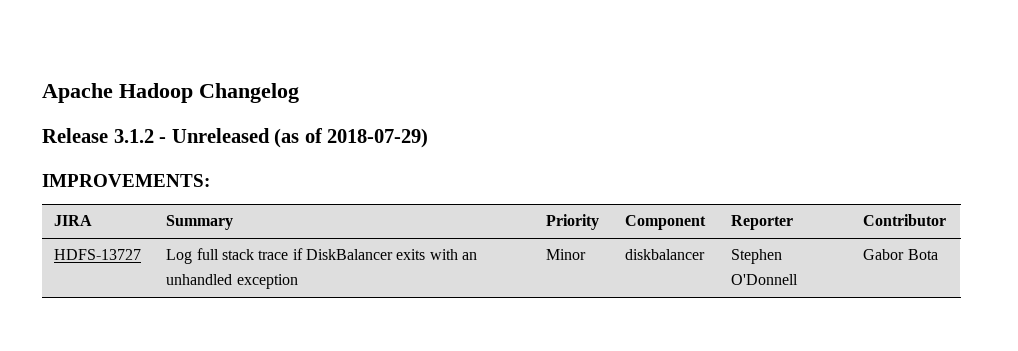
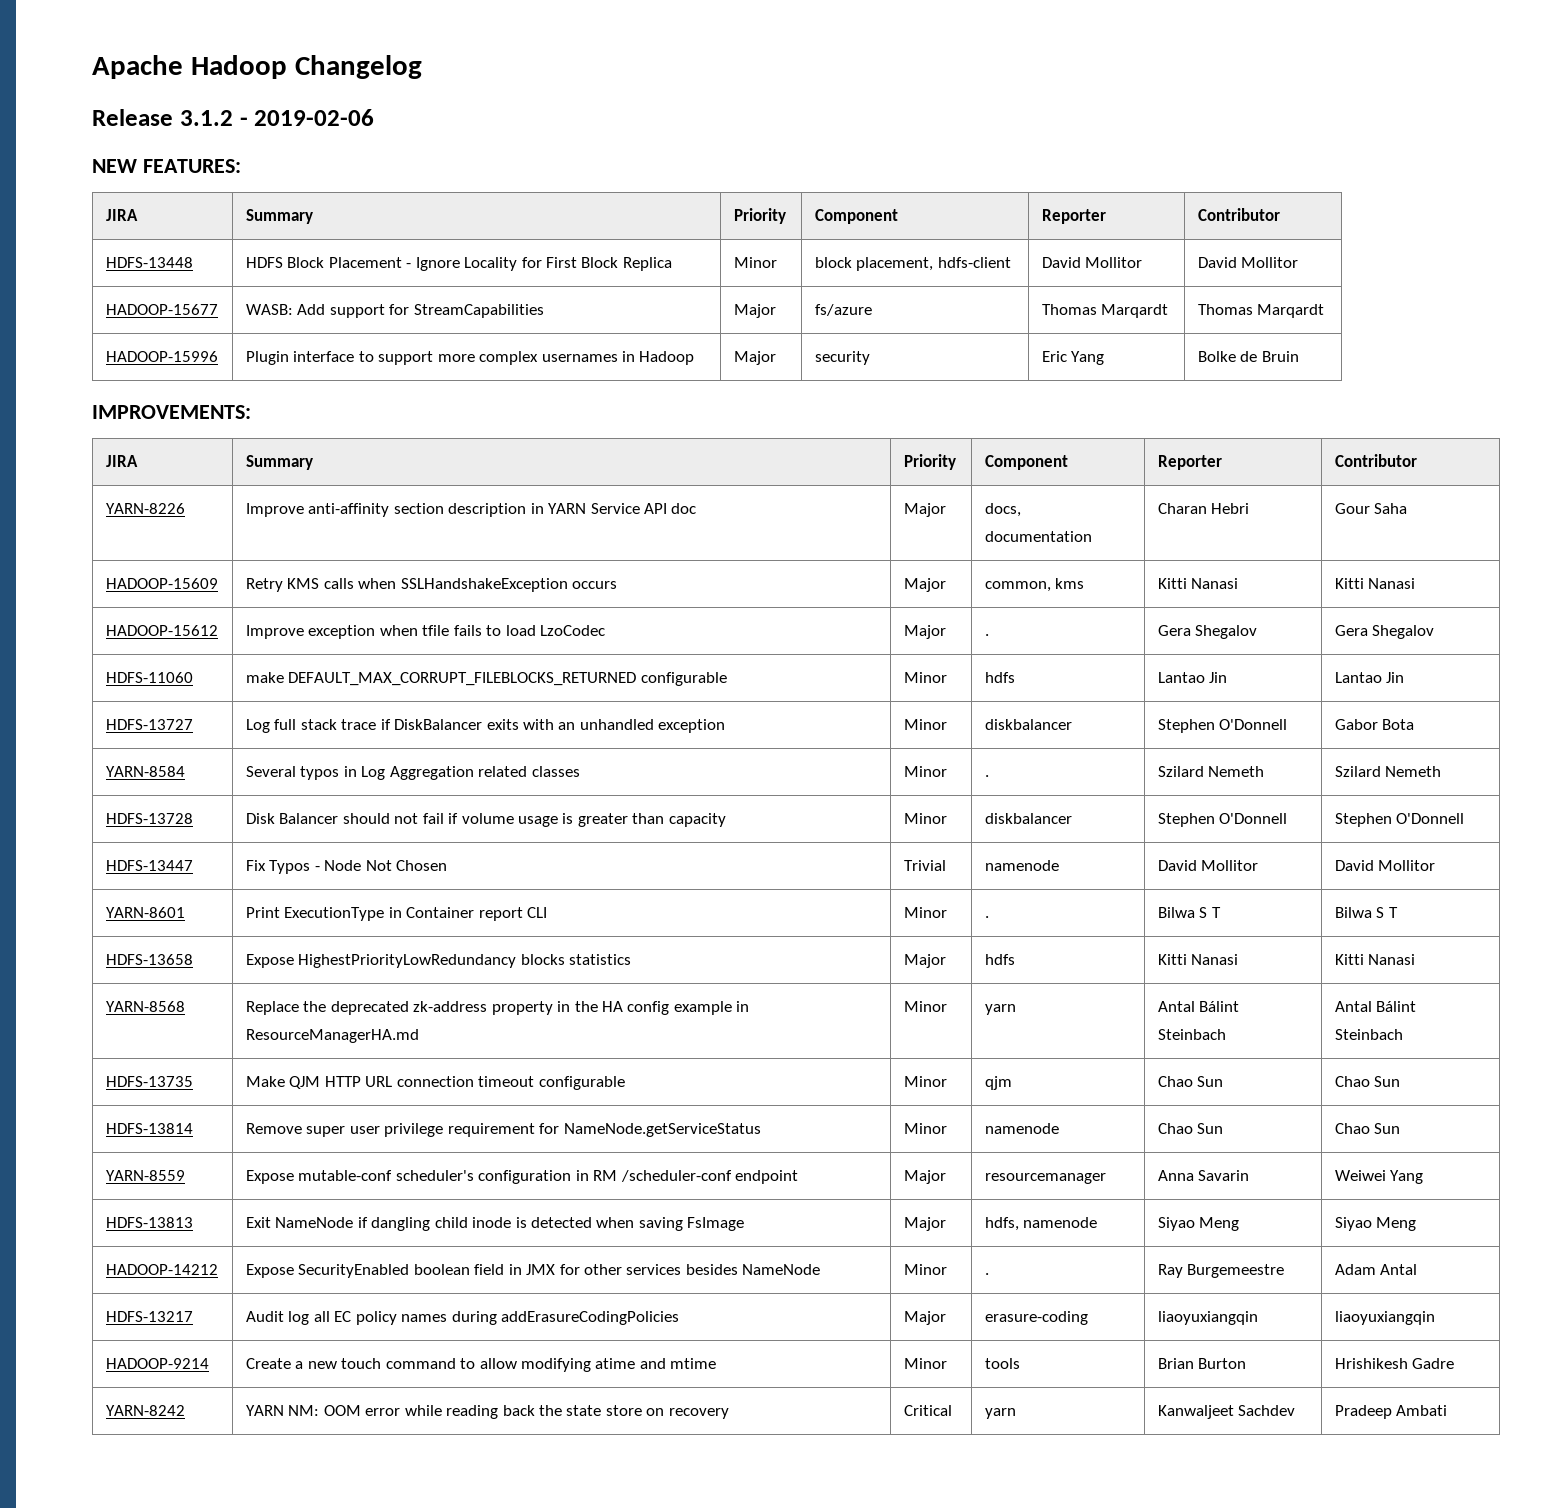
[171,128,429,148] Unreleased (as of 2018-07-29) -> [254,109,375,126] [92,159,241,173] [105,209,138,221] [245,209,313,224] [733,208,786,224] [814,209,898,224] [1041,209,1106,224] [1197,208,1280,221] [105,257,193,268] [245,257,672,271] [733,257,777,268] [814,257,1011,271] [1041,257,1143,268] [1197,257,1299,268] [105,304,218,315] [245,304,544,318] [733,304,776,318] [814,304,872,316] [1041,304,1169,318] [1197,304,1325,318] [105,351,218,362] [245,351,695,365] [733,351,776,365] [814,351,870,365] [1041,351,1105,365] [1197,351,1299,362] 2019-02-06 // NEW FEATURES: // JIRA | Summary | Priority | Component | Reporter | Contributor // HDFS-13448 | HDFS Block Placement - Ignore Locality for First Block Replica | Minor | block placement, hdfs-client | David Mollitor | David Mollitor // HADOOP-15677 | WASB: Add support for StreamCapabilities | Major | fs/azure | Thomas Marqardt | Thomas Marqardt // HADOOP-15996 | Plugin interface to support more complex usernames in Hadoop | Major | security | Eric Yang | Bolke de Bruin
(947, 220) none -> [105,503,185,514] [245,503,697,517] [903,503,946,517] [984,503,1021,517] [984,531,1092,542] [1157,503,1250,514] [1334,503,1408,514] [105,578,218,589] [245,578,618,592] [903,578,946,592] [984,578,1085,592] [1157,578,1239,589] [1334,578,1416,589] [105,625,218,636] [245,625,606,639] [903,625,946,639] [984,634,989,636] [1157,625,1258,639] [1334,625,1435,639] [105,672,193,683] [245,672,727,686] [903,672,947,683] [984,672,1015,683] [1157,672,1228,683] [1334,672,1405,683] // YARN-8226 | Improve anti-affinity section description in YARN Service API doc | Major | docs, documentation | Charan Hebri | Gour Saha // HADOOP-15609 | Retry KMS calls when SSLHandshakeException occurs | Major | common, kms | Kitti Nanasi | Kitti Nanasi // HADOOP-15612 | Improve exception when tfile fails to load LzoCodec | Major | . | Gera Shegalov | Gera Shegalov // HDFS-11060 | make DEFAULT_MAX_CORRUPT_FILEBLOCKS_RETURNED configurable | Minor | hdfs | Lantao Jin | Lantao Jin
(938, 254) none -> [105,766,185,777] [245,766,580,780] [903,766,947,777] [984,775,989,777] [1157,766,1265,777] [1334,766,1442,777] [105,813,193,824] [245,813,726,827] [903,813,947,824] [984,813,1072,824] [1157,813,1288,827] [1334,813,1465,827] [105,860,193,871] [245,860,448,874] [903,860,946,871] [984,860,1059,871] [1157,860,1259,871] [1334,860,1436,871] [105,907,185,918] [245,907,548,921] [903,907,947,918] [984,916,989,918] [1157,907,1221,918] [1334,907,1398,918] [105,954,193,965] [245,954,632,968] [903,954,946,968] [984,954,1015,965] [1157,954,1239,965] [1334,954,1416,965] [105,1001,185,1012] [245,1001,750,1015] [245,1029,419,1043] [903,1001,947,1012] [984,1004,1016,1015] [1157,1001,1240,1012] [1157,1029,1226,1040] [1334,1001,1417,1012] [1334,1029,1403,1040] [105,1076,193,1087] [245,1076,625,1090] [903,1076,947,1087] [984,1076,1012,1090] [1157,1076,1224,1087] [1334,1076,1401,1087] [105,1123,193,1134] [245,1123,761,1137] [903,1123,947,1134] [984,1123,1059,1134] [1157,1123,1224,1134] [1334,1123,1401,1134] [105,1170,185,1181] [245,1170,799,1184] [903,1170,946,1184] [984,1173,1106,1184] [1157,1170,1250,1181] [1334,1170,1424,1184] [105,1217,193,1228] [245,1217,745,1231] [903,1217,946,1231] [984,1217,1098,1231] [1157,1217,1240,1231] [1334,1217,1417,1231] [105,1264,218,1275] [245,1264,821,1278] [903,1264,947,1275] [984,1273,989,1275] [1157,1264,1285,1278] [1334,1264,1418,1275] [105,1311,193,1322] [245,1311,680,1325] [903,1311,946,1325] [984,1311,1088,1325] [1157,1311,1258,1325] [1334,1311,1435,1325] [105,1358,209,1369] [245,1358,717,1372] [903,1358,947,1369] [984,1358,1020,1369] [1157,1358,1247,1369] [1334,1358,1455,1369] [105,1405,185,1416] [245,1405,729,1419] [903,1405,952,1416] [984,1408,1016,1419] [1157,1405,1296,1419] [1334,1405,1448,1419] // YARN-8584 | Several typos in Log Aggregation related classes | Minor | . | Szilard Nemeth | Szilard Nemeth // HDFS-13728 | Disk Balancer should not fail if volume usage is greater than capacity | Minor | diskbalancer | Stephen O'Donnell | Stephen O'Donnell // HDFS-13447 | Fix Typos - Node Not Chosen | Trivial | namenode | David Mollitor | David Mollitor // YARN-8601 | Print ExecutionType in Container report CLI | Minor | . | Bilwa S T | Bilwa S T // HDFS-13658 | Expose HighestPriorityLowRedundancy blocks statistics | Major | hdfs | Kitti Nanasi | Kitti Nanasi // YARN-8568 | Replace the deprecated zk-address property in the HA config example in ResourceManagerHA.md | Minor | yarn | Antal Bálint Steinbach | Antal Bálint Steinbach // HDFS-13735 | Make QJM HTTP URL connection timeout configurable | Minor | qjm | Chao Sun | Chao Sun // HDFS-13814 | Remove super user privilege requirement for NameNode.getServiceStatus | Minor | namenode | Chao Sun | Chao Sun // YARN-8559 | Expose mutable-conf scheduler's configuration in RM /scheduler-conf endpoint | Major | resourcemanager | Anna Savarin | Weiwei Yang // HDFS-13813 | Exit NameNode if dangling child inode is detected when saving FsImage | Major | hdfs, namenode | Siyao Meng | Siyao Meng // HADOOP-14212 | Expose SecurityEnabled boolean field in JMX for other services besides NameNode | Minor | . | Ray Burgemeestre | Adam Antal // HDFS-13217 | Audit log all EC policy names during addErasureCodingPolicies | Major | erasure-coding | liaoyuxiangqin | liaoyuxiangqin // HADOOP-9214 | Create a new touch command to allow modifying atime and mtime | Minor | tools | Brian Burton | Hrishikesh Gadre // YARN-8242 | YARN NM: OOM error while reading back the state store on recovery | Critical | yarn | Kanwaljeet Sachdev | Pradeep Ambati

